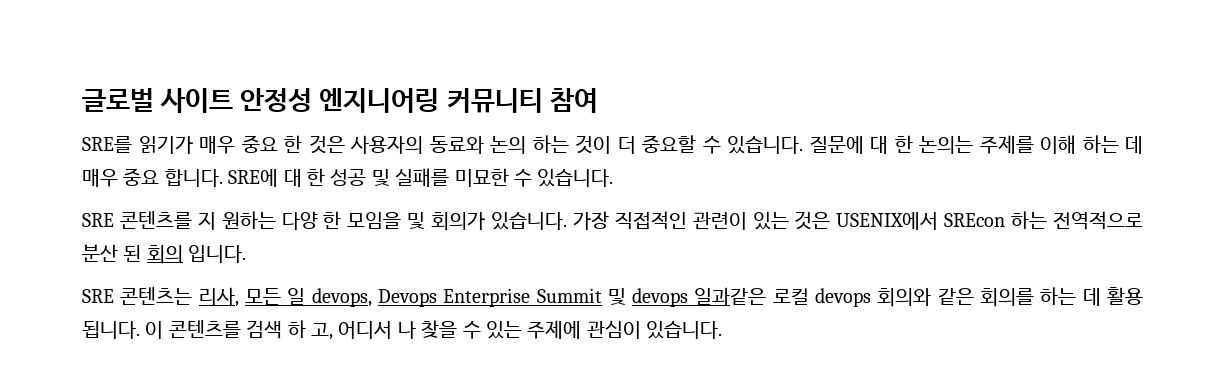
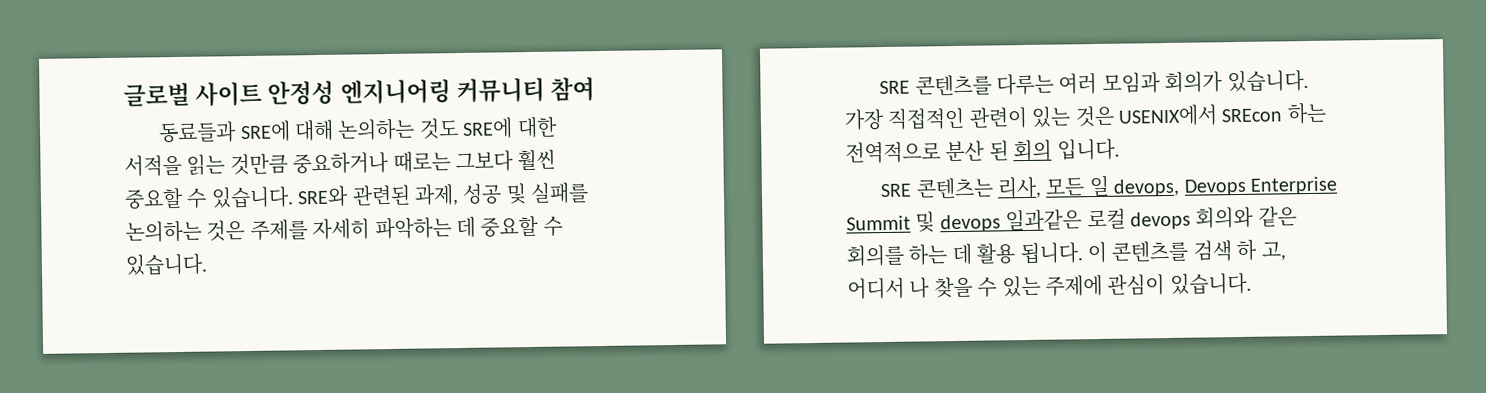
[82,135,1143,154] [82,168,614,187] [82,211,426,230] SRE를 읽기가 매우 중요 한 것은 사용자의 동료와 논의 하는 것이 더 중요할 수 있습니다. 질문에 대 한 논의는 주제를 이해 하는 데 매우 중요 합니다. SRE에 대 한 성공 및 실패를 미묘한 수 있습니다. // SRE 콘텐츠를 지 원하는 다양 한 모임을 및 -> [158,116,558,144] [124,149,557,177] [124,182,590,210] [125,215,563,243] [125,253,208,276] [879,72,1161,96] 동료들과 SRE에 대해 논의하는 것도 SRE에 대한 서적을 읽는 것만큼 중요하거나 때로는 그보다 훨씬 중요할 수 있습니다. SRE와 관련된 과제, 성공 및 실패를 논의하는 것은 주제를 자세히 파악하는 데 중요할 수 있습니다. // SRE 콘텐츠를 다루는 여러 모임과

